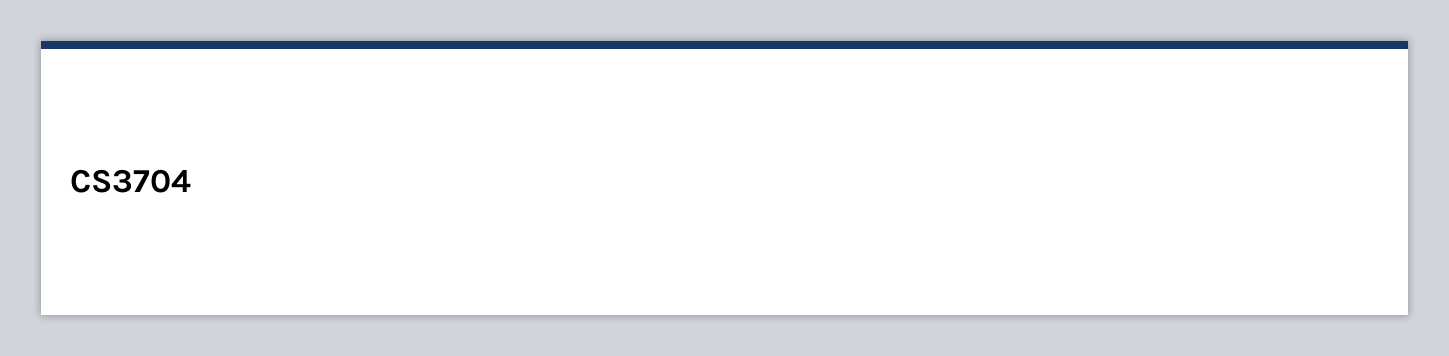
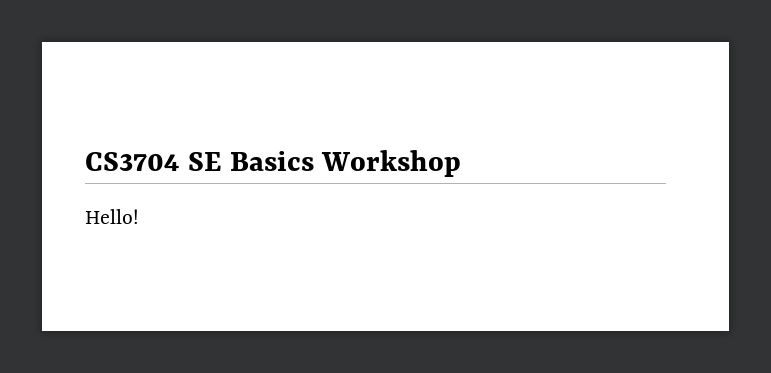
(191, 181) none -> [187,150,462,177] [85,209,139,224] SE Basics Workshop // Hello!

